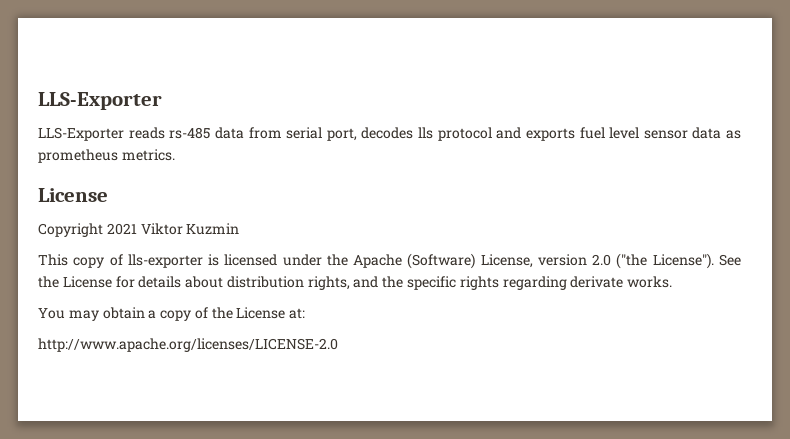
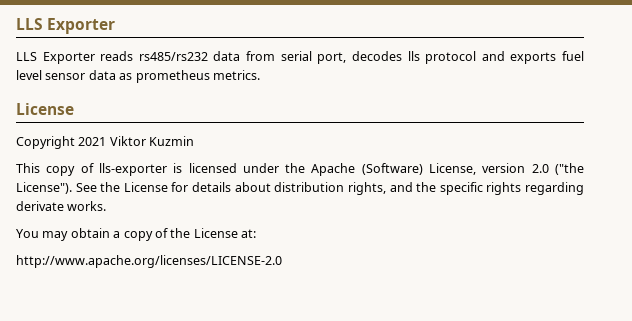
[38,92,162,110] [38,127,211,141] LLS-Exporter // LLS-Exporter reads rs-485 -> [16,18,116,34] [16,51,208,64] LLS Exporter // LLS Exporter reads rs485/rs232

